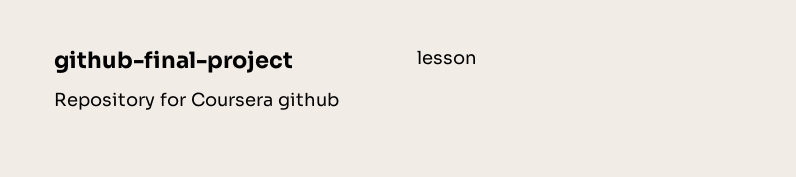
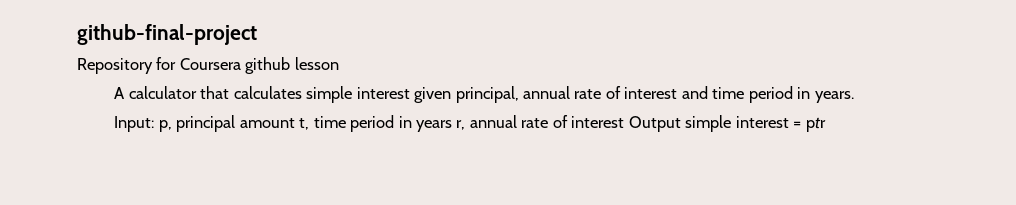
(477, 57) none -> [114,86,854,103] [114,115,826,132] // A calculator that calculates simple interest given principal, annual rate of interest and time period in years. // Input: p, principal amount t, time period in years r, annual rate of interest Output simple interest = ptr

